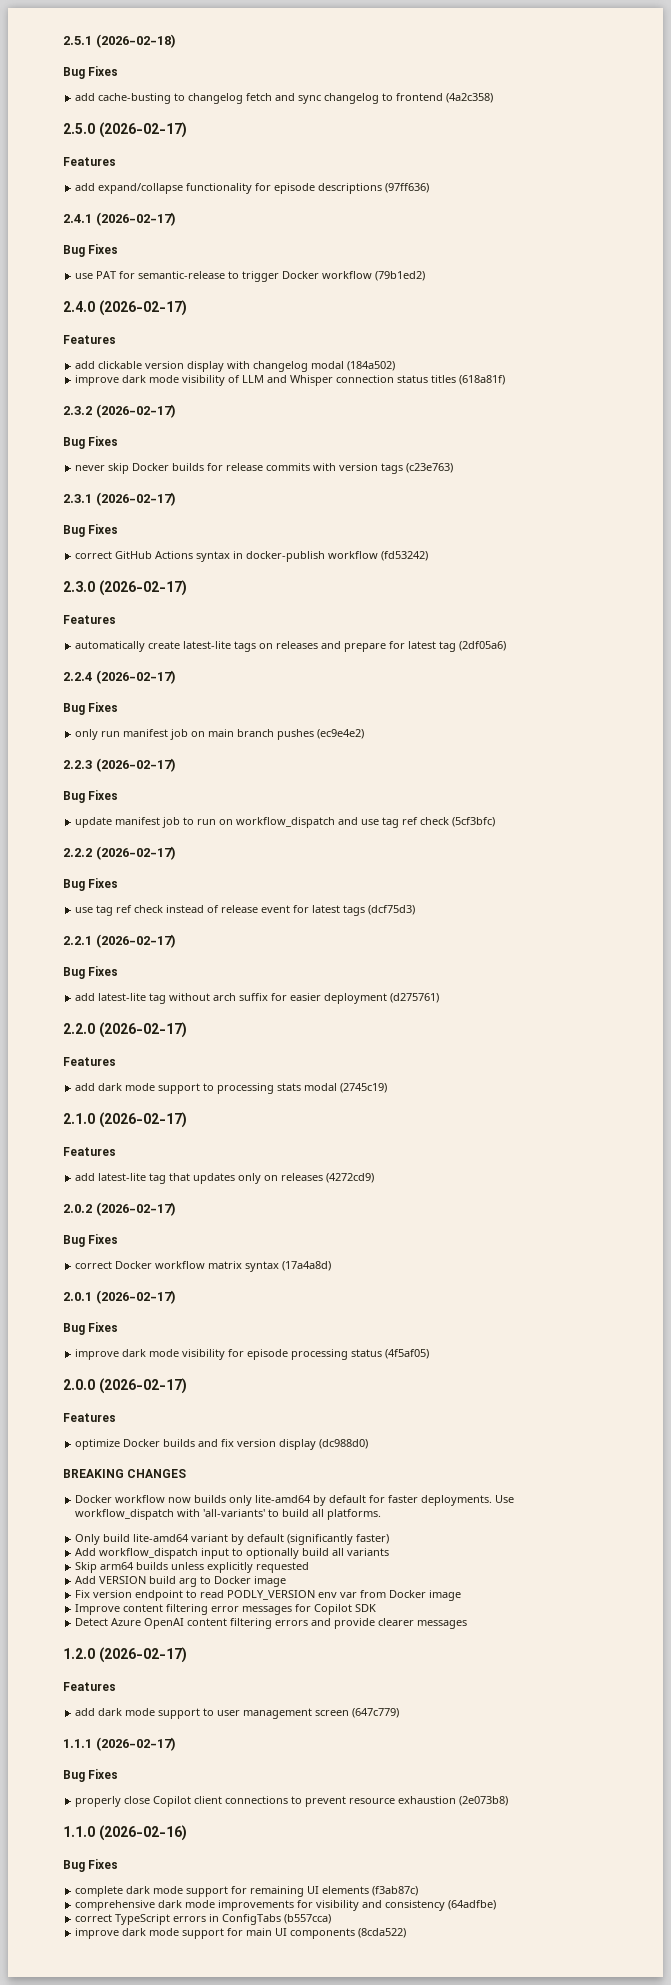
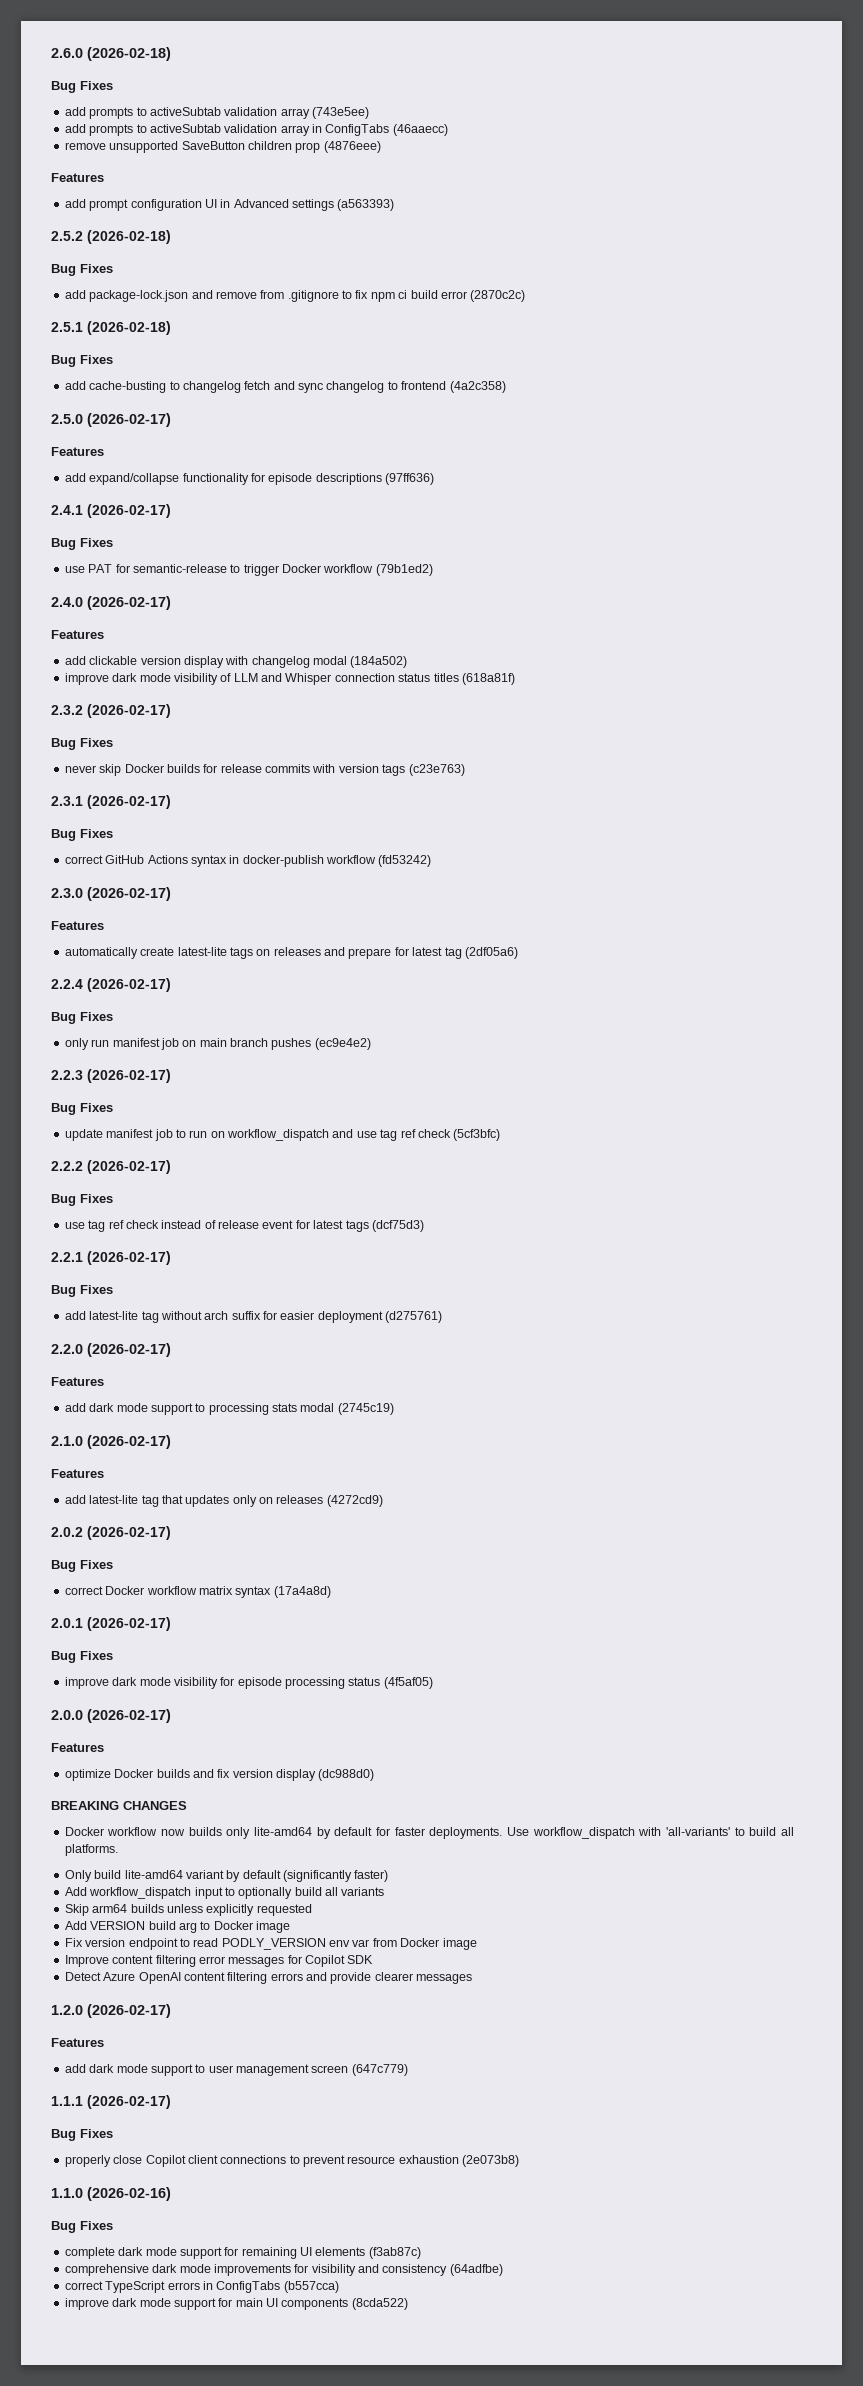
(63, 40) none -> [51,47,171,61] [51,81,113,93] [64,107,369,119] [64,124,448,136] [64,141,381,153] [51,173,104,182] [64,199,395,211] [51,230,171,244] [51,264,113,276] [64,290,526,302] 2.6.0 (2026-02-18) // Bug Fixes // add prompts to activeSubtab validation array (743e5ee) // add prompts to activeSubtab validation array in ConfigTabs (46aaecc) // remove unsupported SaveButton children prop (4876eee) // Features // add prompt configuration UI in Advanced settings (a563393) // 2.5.2 (2026-02-18) // Bug Fixes // add package-lock.json and remove from .gitignore to fix npm ci build error (2870c2c) //

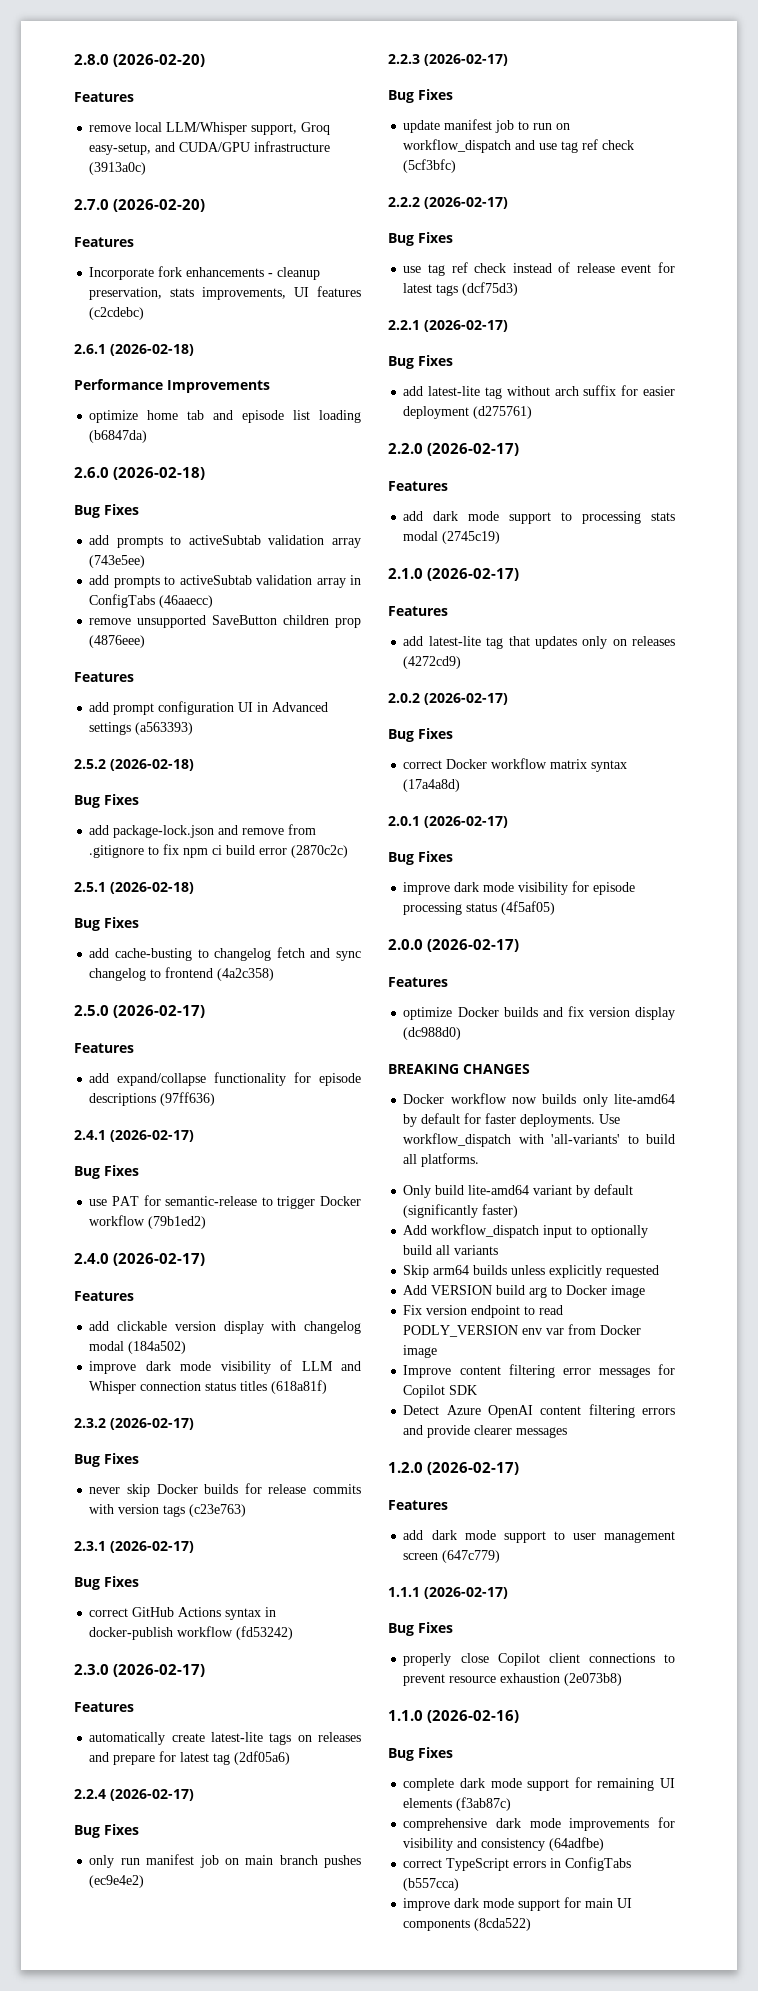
(51, 53) none -> [74,54,206,67] [74,92,134,102] [89,122,331,135] [89,141,331,155] [89,162,147,175] [74,199,206,212] [74,237,134,247] [89,266,321,280] [89,286,361,300] [89,307,145,320] [74,344,194,356] [74,379,270,393] [89,410,361,423] [89,430,148,443] 2.8.0 (2026-02-20) // Features // remove local LLM/Whisper support, Groq easy-setup, and CUDA/GPU infrastructure (3913a0c) // 2.7.0 (2026-02-20) // Features // Incorporate fork enhancements - cleanup preservation, stats improvements, UI features (c2cdebc) // 2.6.1 (2026-02-18) // Performance Improvements // optimize home tab and episode list loading (b6847da) //

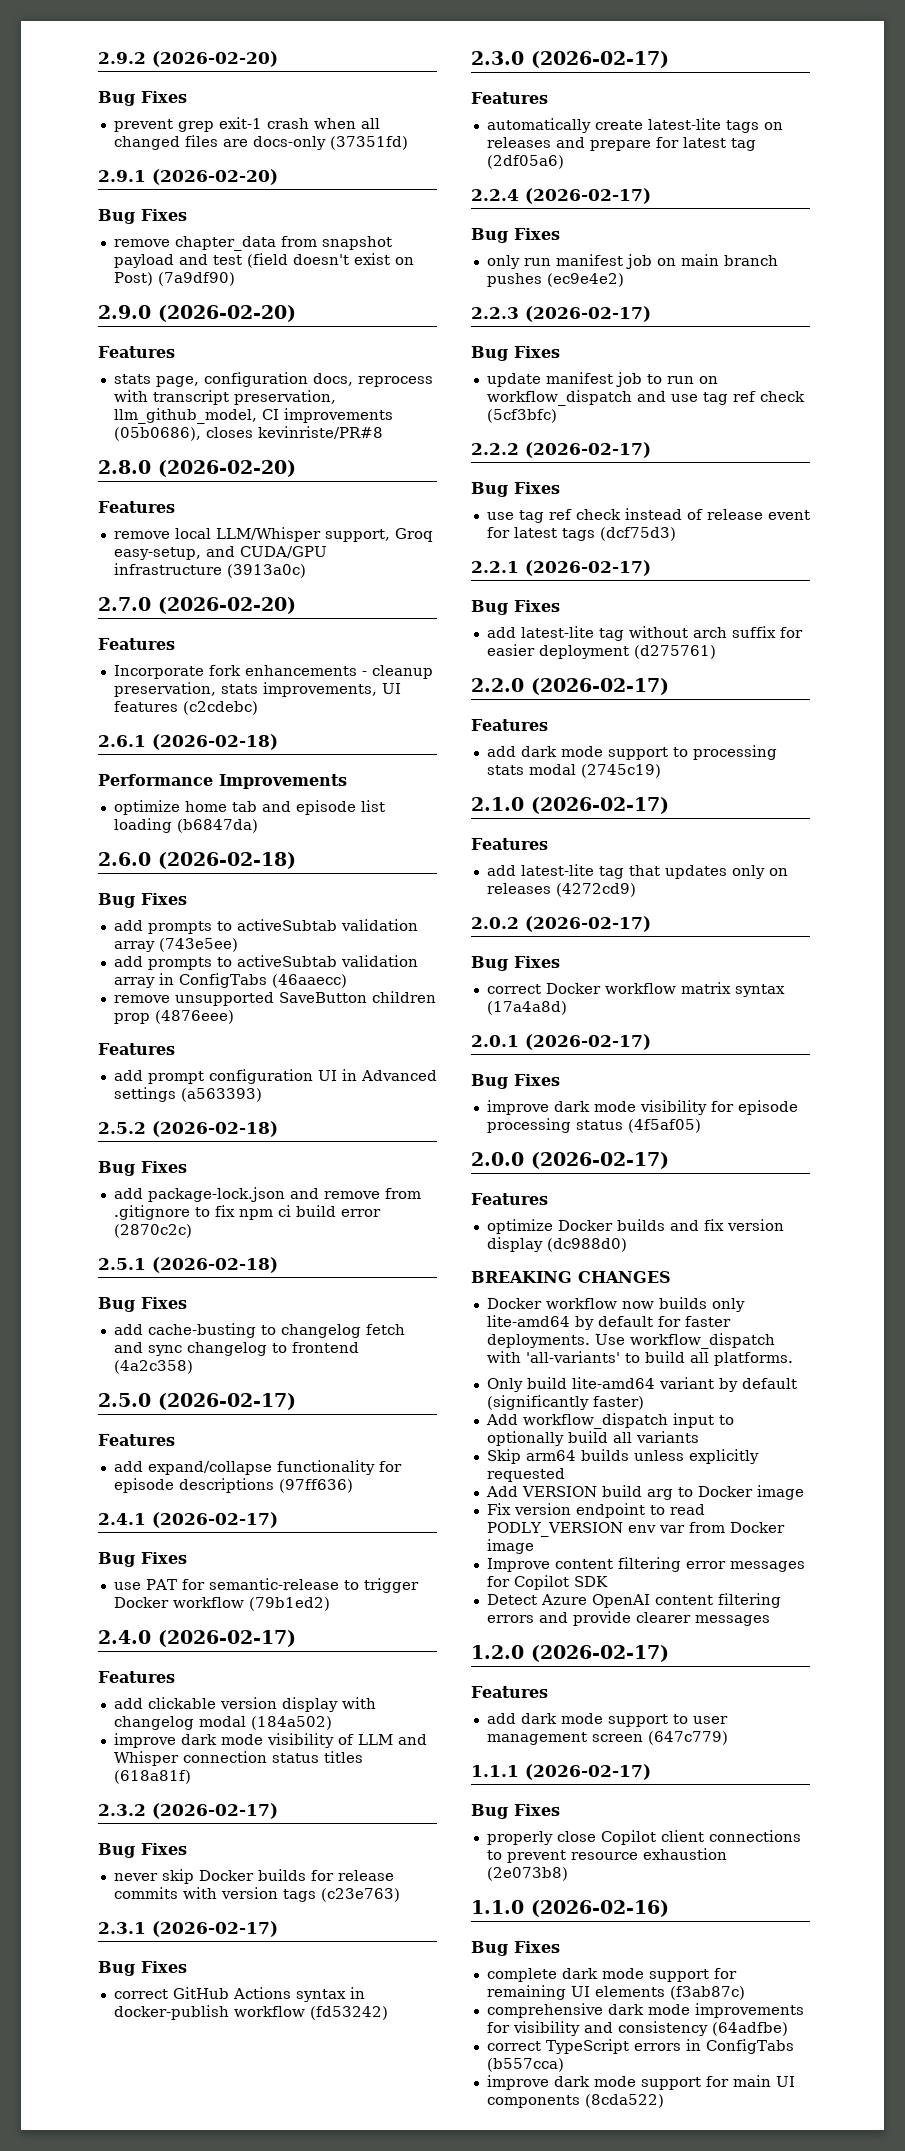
(74, 59) none -> [98,51,278,67] [98,91,187,106] [113,117,380,132] [113,135,408,150] [98,169,278,185] [98,209,187,224] [113,236,392,251] [113,253,414,268] [113,272,235,286] [98,305,296,322] [98,346,175,358] [113,372,433,387] [113,390,336,405] [113,408,393,424] [113,426,383,441] 2.9.2 (2026-02-20) // Bug Fixes // prevent grep exit-1 crash when all changed files are docs-only (37351fd) // 2.9.1 (2026-02-20) // Bug Fixes // remove chapter_data from snapshot payload and test (field doesn't exist on Post) (7a9df90) // 2.9.0 (2026-02-20) // Features // stats page, configuration docs, reprocess with transcript preservation, llm_github_model, CI improvements (05b0686), closes kevinriste/PR#8 //

